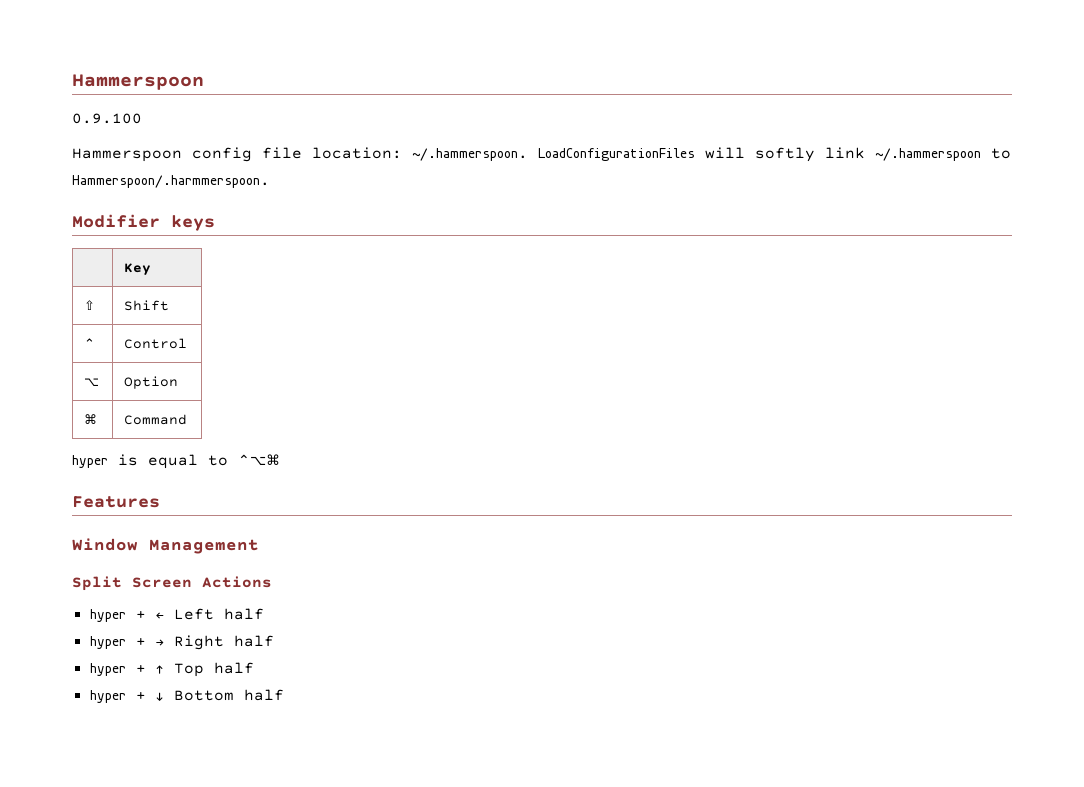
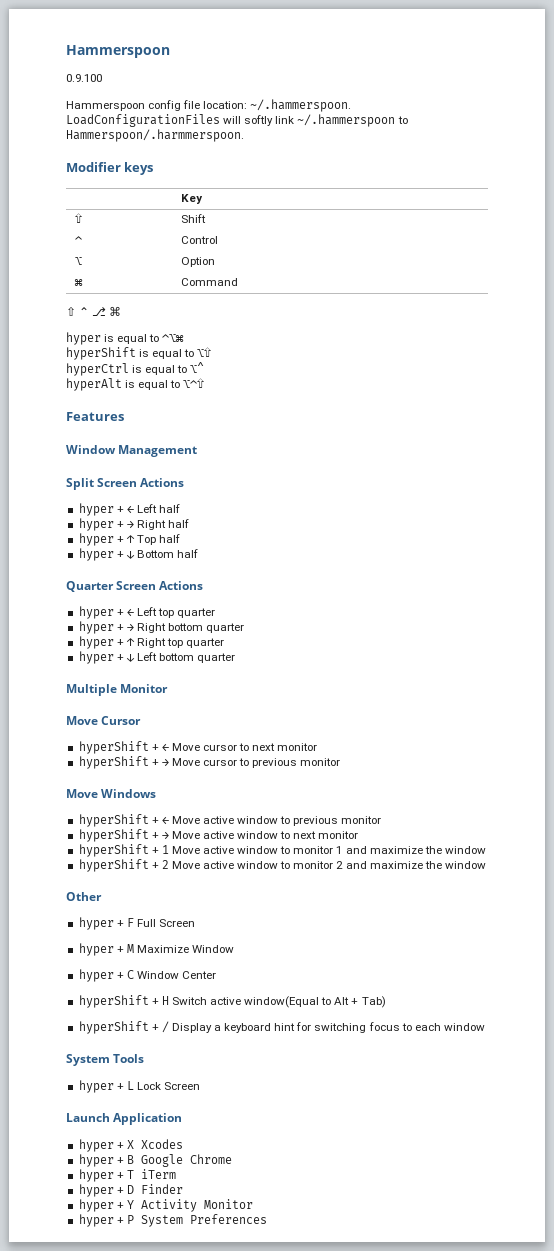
(188, 419) none -> [66,306,122,316] // ⇧ ⌃ ⎇ ⌘
(280, 459) none -> [66,347,213,360] [66,362,205,376] [66,378,206,391] // hyperShift is equal to ⌥⇧ // hyperCtrl is equal to ⌥^ // hyperAlt is equal to ⌥⌃⇧
(284, 695) none -> [66,581,204,592] [78,606,216,619] [78,621,245,634] [78,636,225,649] [78,651,236,664] [66,684,169,696] [66,716,142,725] [78,741,318,754] [78,756,341,769] [66,789,157,798] [78,814,382,827] [78,829,359,842] [78,844,486,857] [78,859,486,872] [66,892,102,901] [78,917,196,930] [78,943,235,956] [78,969,217,982] [78,995,386,1008] [78,1021,485,1034] [66,1054,145,1066] [78,1080,201,1093] [66,1113,183,1125] [78,1139,183,1152] [78,1154,232,1167] [78,1169,176,1182] [78,1184,183,1197] [78,1199,253,1212] [78,1214,267,1227] // Quarter Screen Actions // hyper + ← Left top quarter // hyper + → Right bottom quarter // hyper + ↑ Right top quarter // hyper + ↓ Left bottom quarter // Multiple Monitor // Move Cursor // hyperShift + ← Move cursor to next monitor // hyperShift + → Move cursor to previous monitor // Move Windows // hyperShift + ← Move active window to previous monitor // hyperShift + → Move active window to next monitor // hyperShift + 1 Move active window to monitor 1 and maximize the window // hyperShift + 2 Move active window to monitor 2 and maximize the window // Other // hyper + F Full Screen // hyper + M Maximize Window // hyper + C Window Center // hyperShift + H Switch active window(Equal to Alt + Tab) // hyperShift + / Display a keyboard hint for switching focus to each window // System Tools // hyper + L Lock Screen // Launch Application // hyper + X Xcodes // hyper + B Google Chrome // hyper + T iTerm // hyper + D Finder // hyper + Y Activity Monitor // hyper + P System Preferences

